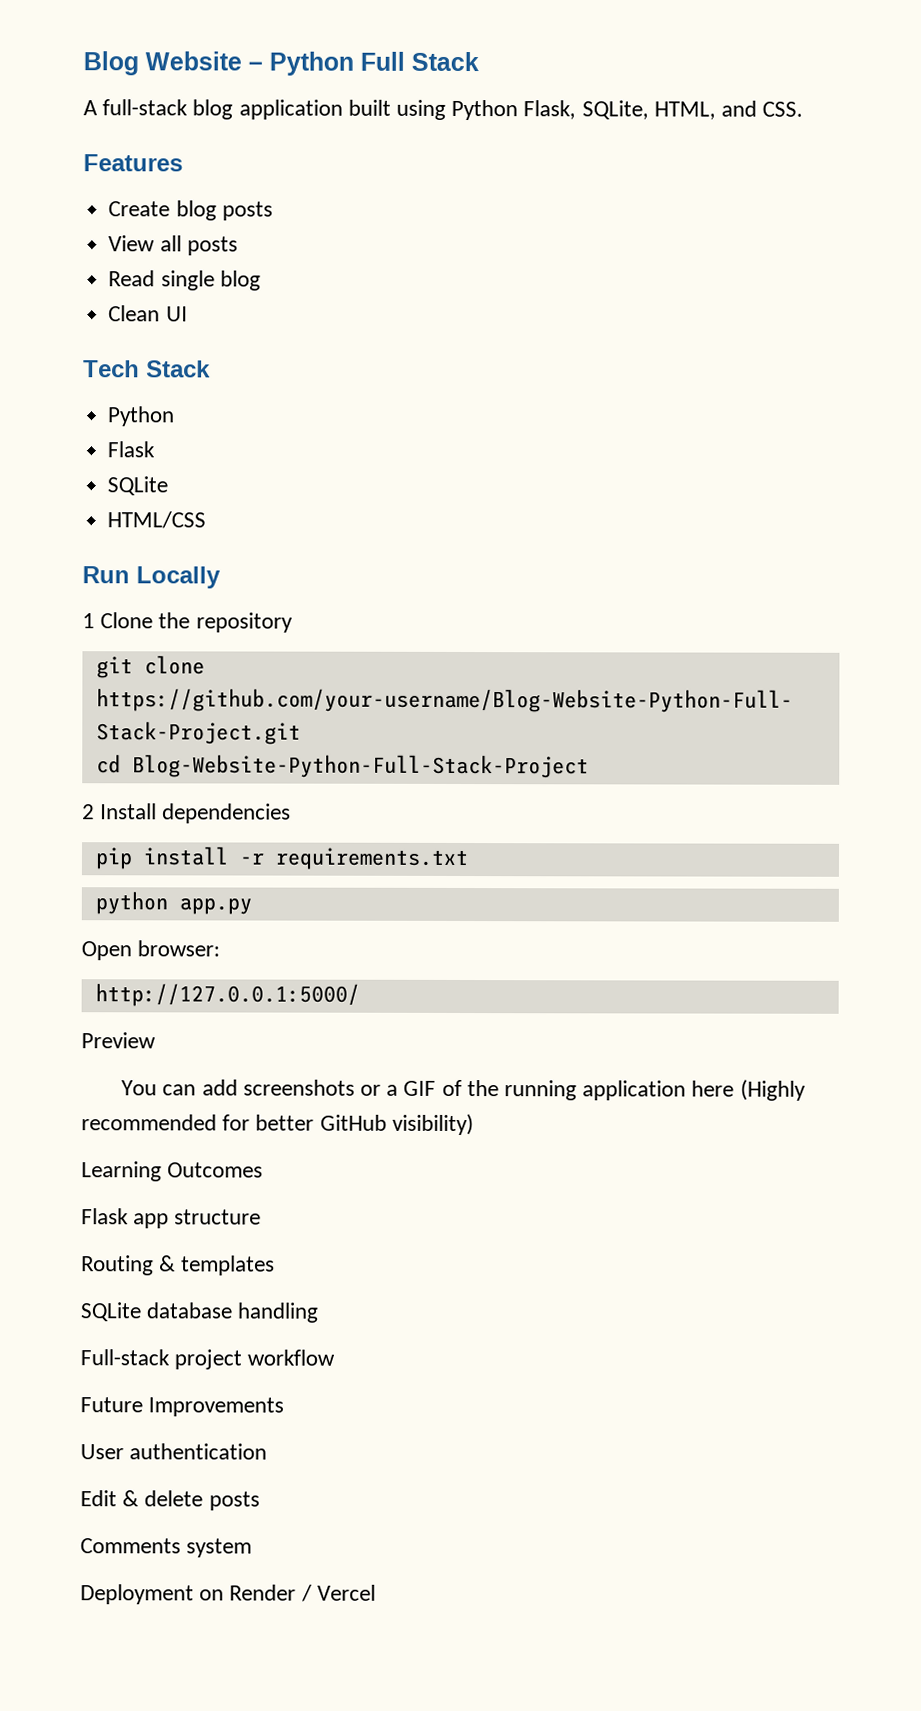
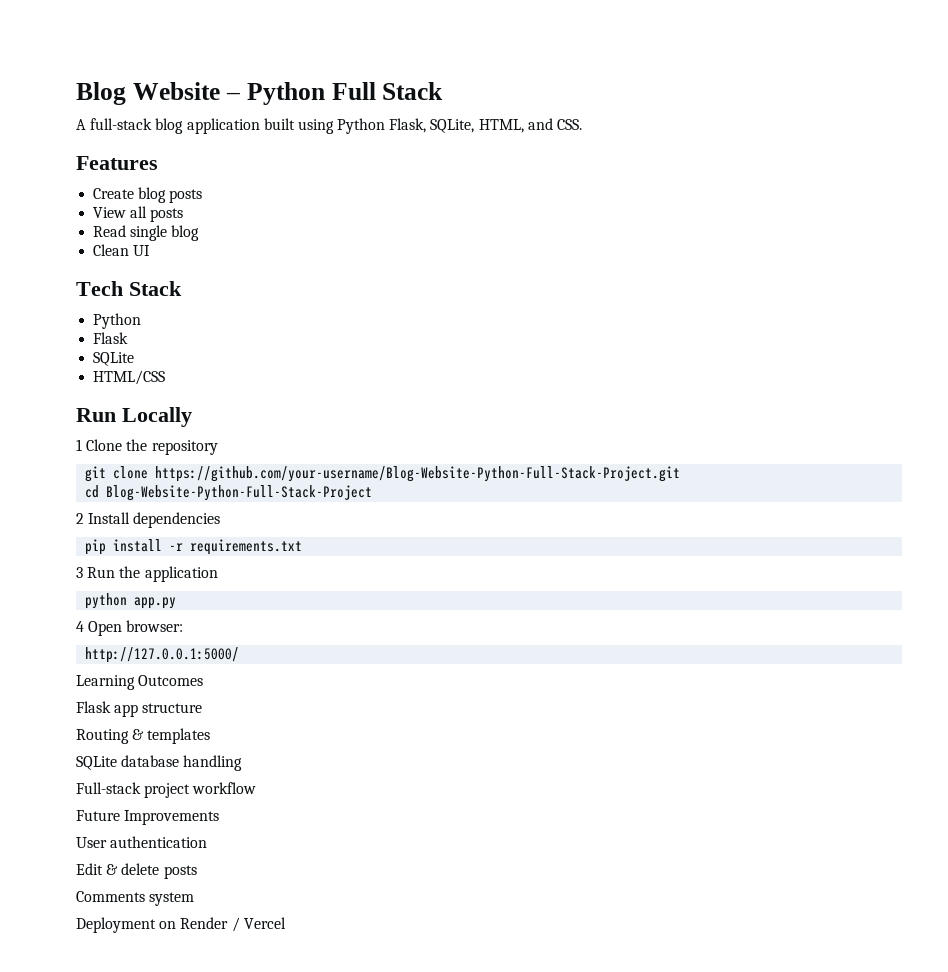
(469, 859) none -> [76,566,218,582] // 3 Run the application
(252, 906) none -> [76,621,84,632] 4
[81,1032,156,1049] [121,1079,806,1101] [81,1113,474,1136] // Preview // You can add screenshots or a GIF of the running application here (Highly recommended for better GitHub visibility) -> (240, 655) none

